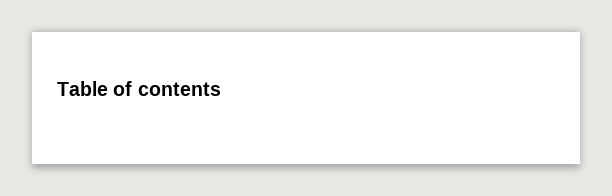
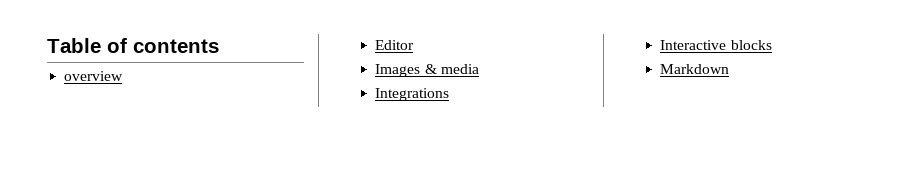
(221, 89) none -> [64,71,124,81] [375,40,415,50] [375,64,479,77] [375,88,450,101] [660,40,772,50] [660,64,730,74] // overview // Editor // Images & media // Integrations // Interactive blocks // Markdown

